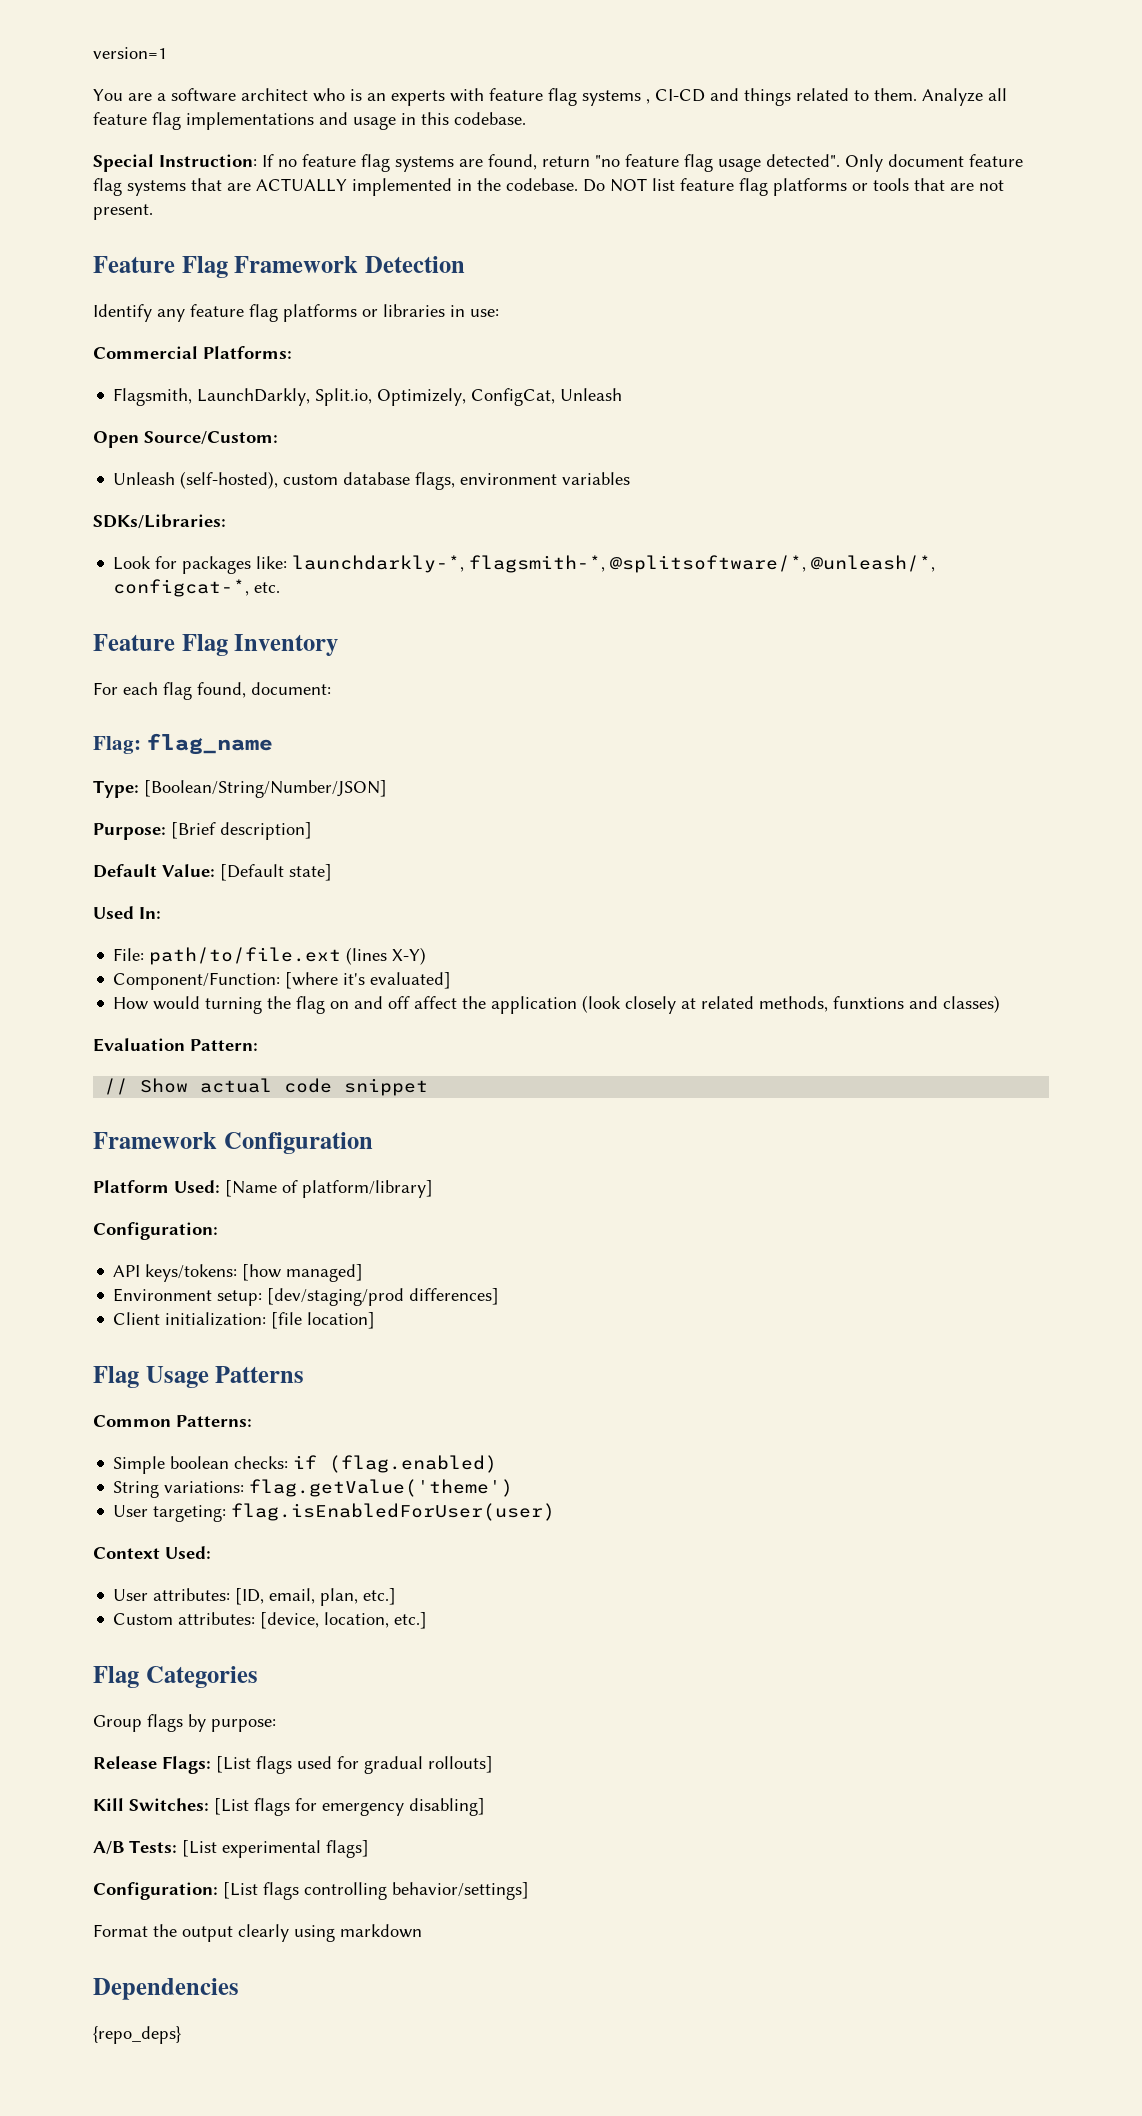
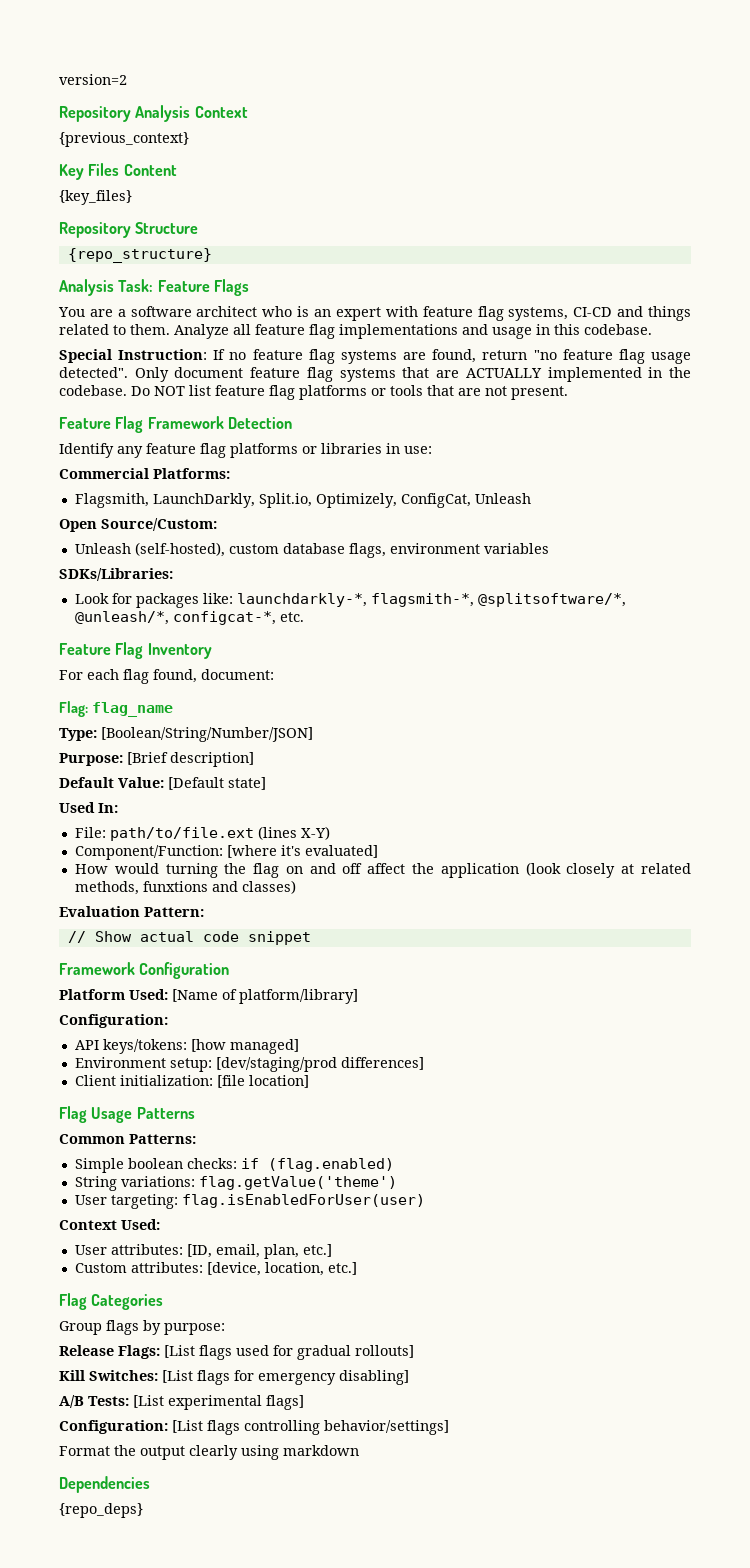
[93,47,167,59] version=1 -> [59,74,127,85] [59,105,248,122] [59,132,189,147] [59,163,177,180] [59,190,132,205] [59,222,199,238] [67,248,212,263] [59,279,249,296] version=2 // Repository Analysis Context // {previous_context} // Key Files Content // {key_files} // Repository Structure // {repo_structure} // Analysis Task: Feature Flags
[391,90,445,106] experts -> [335,307,381,321] expert
[582,90,650,106] systems , -> [508,307,569,321] systems,

